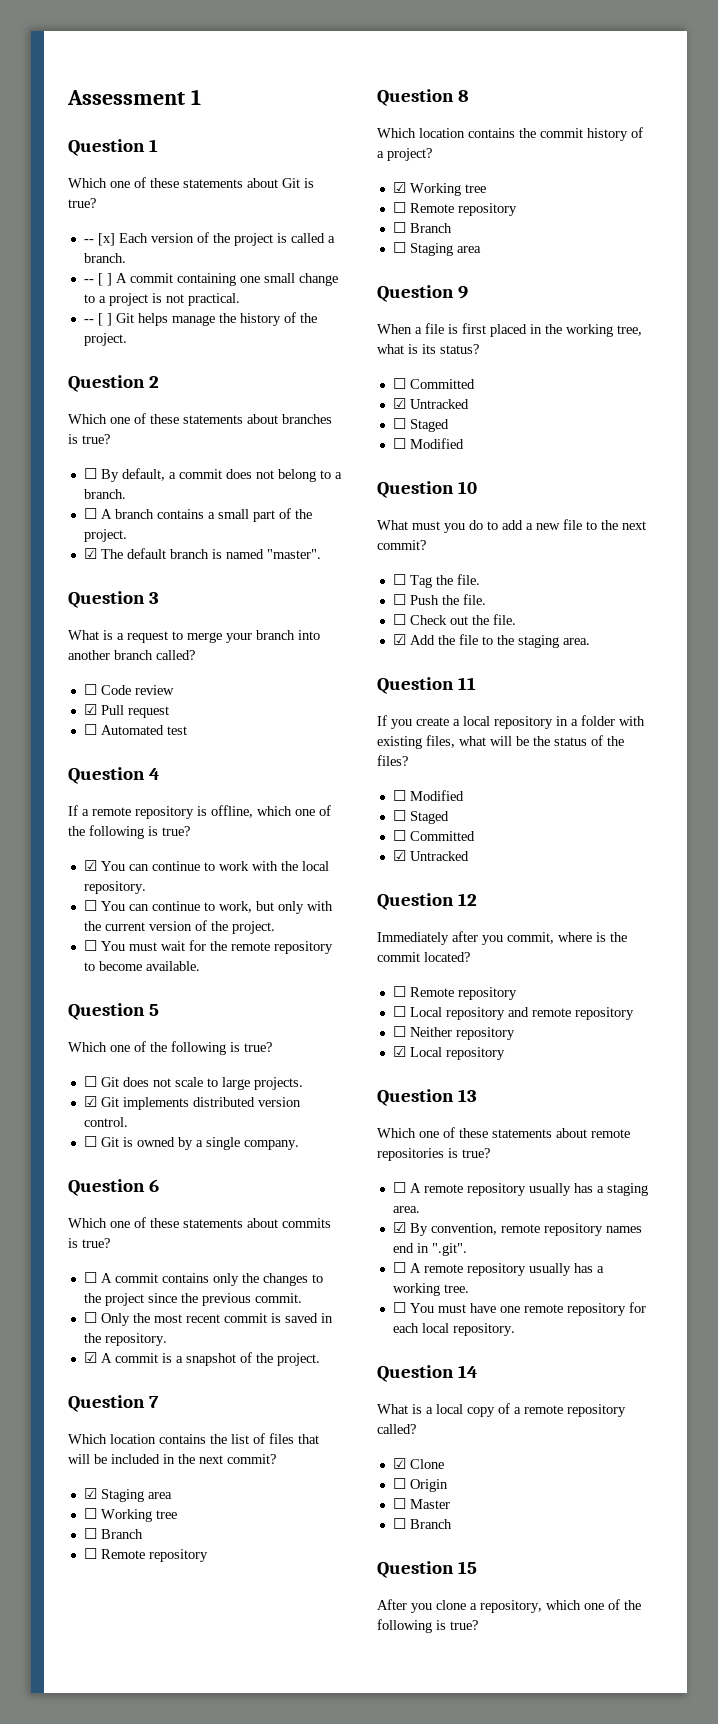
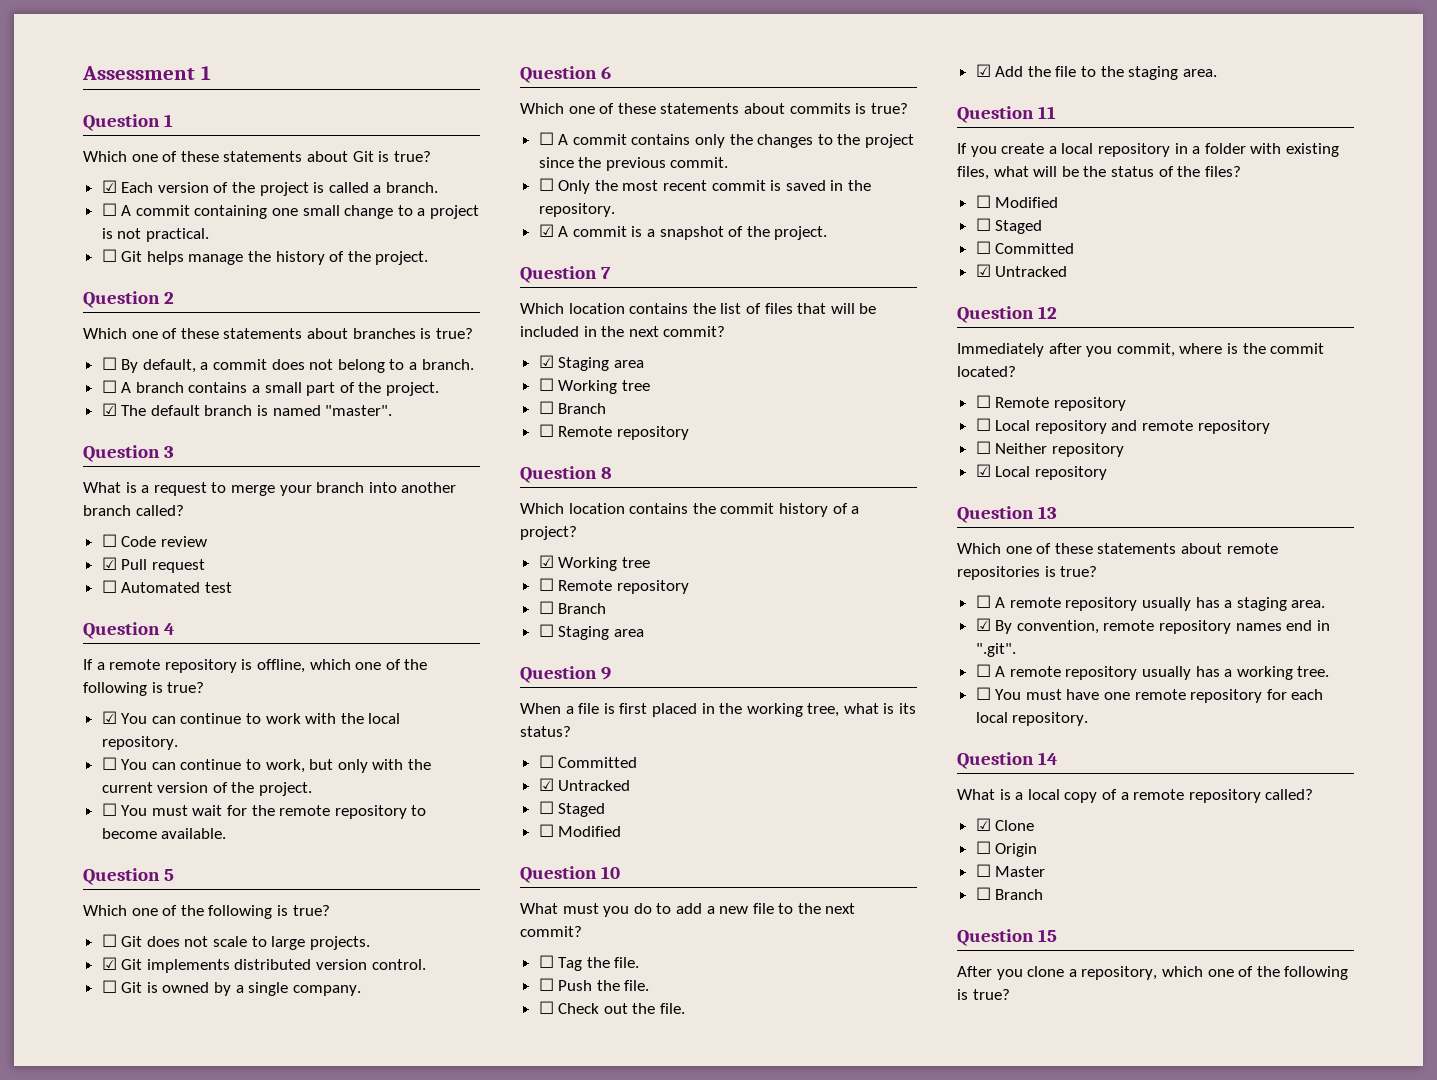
[83,233,115,246] -- [x] -> [101,180,117,193] ☑
[83,273,112,286] -- [ ] -> [101,203,117,216] ☐
[83,313,112,326] -- [ ] -> [101,249,117,262] ☐

